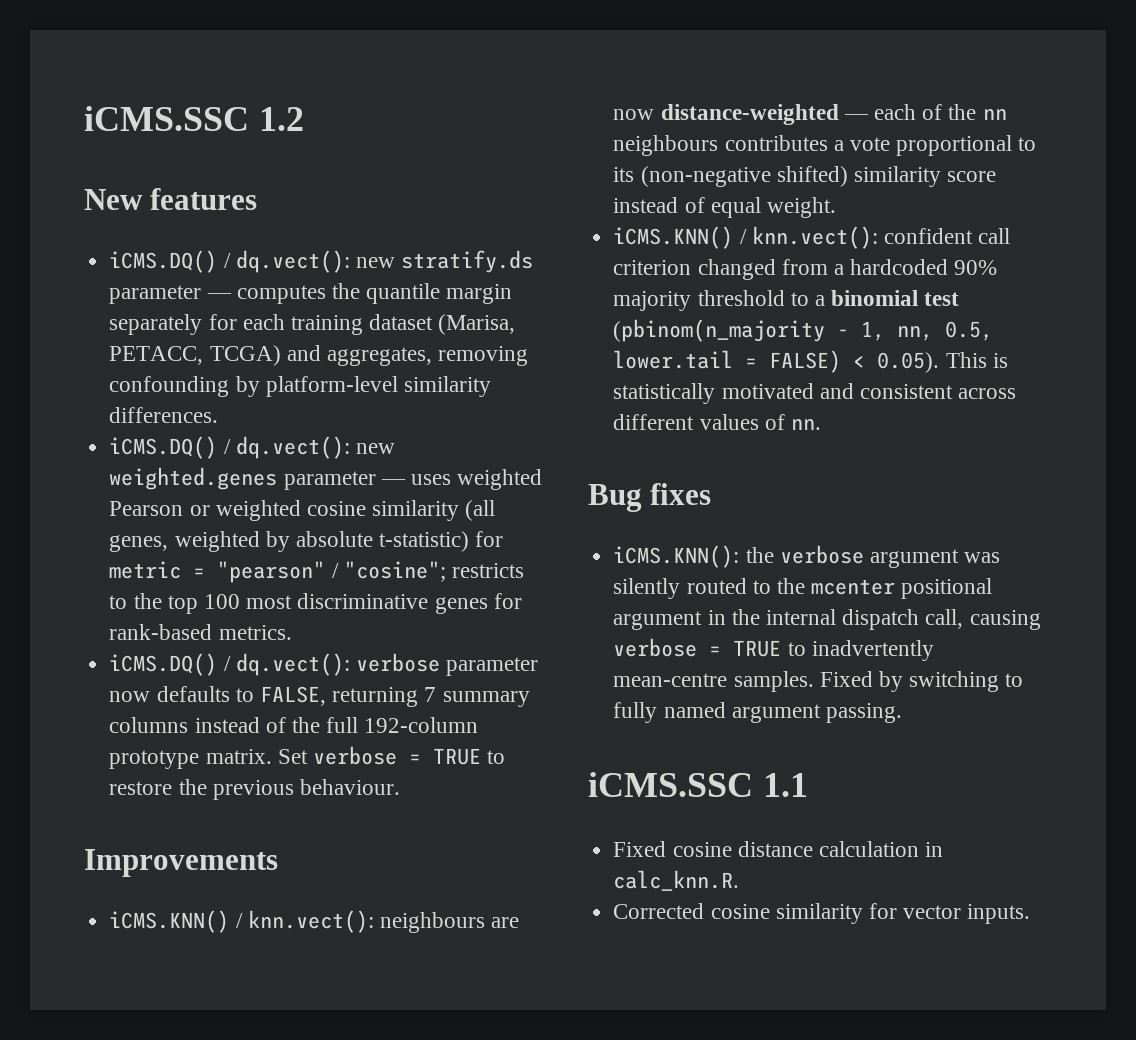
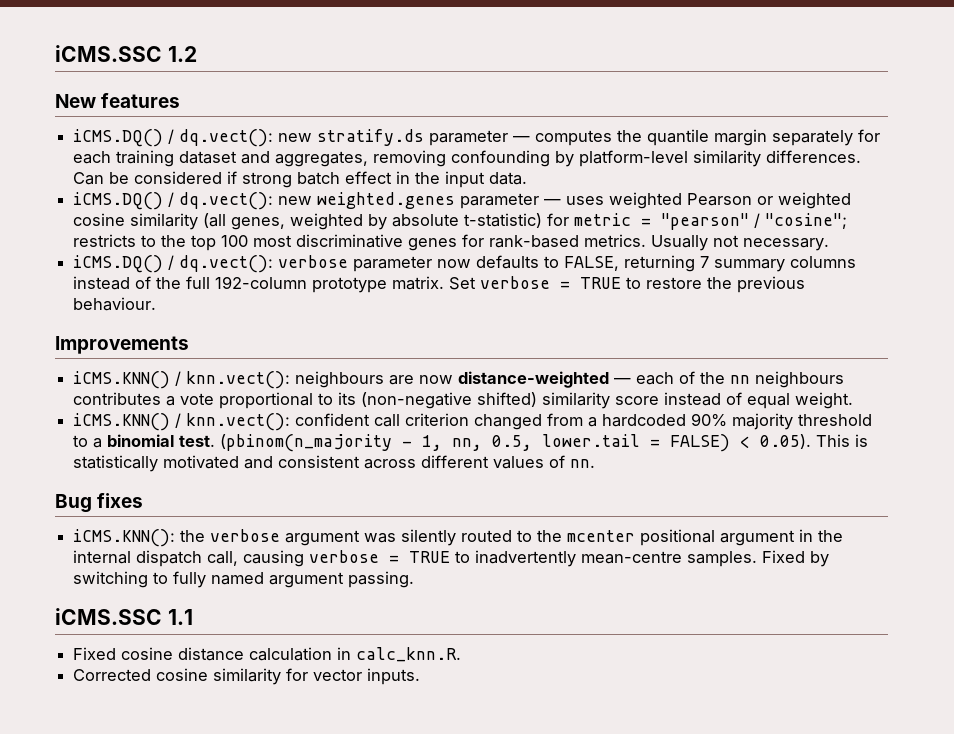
[438,314,516,335] [109,345,281,366] (Marisa, PETACC, TCGA) -> (238, 157) none
(219, 415) none -> [73,171,528,188] Can be considered if strong batch effect in the input data.
(292, 632) none -> [651,235,830,251] Usually not necessary.
[924,292,960,306] test -> [179,435,216,447] test.

